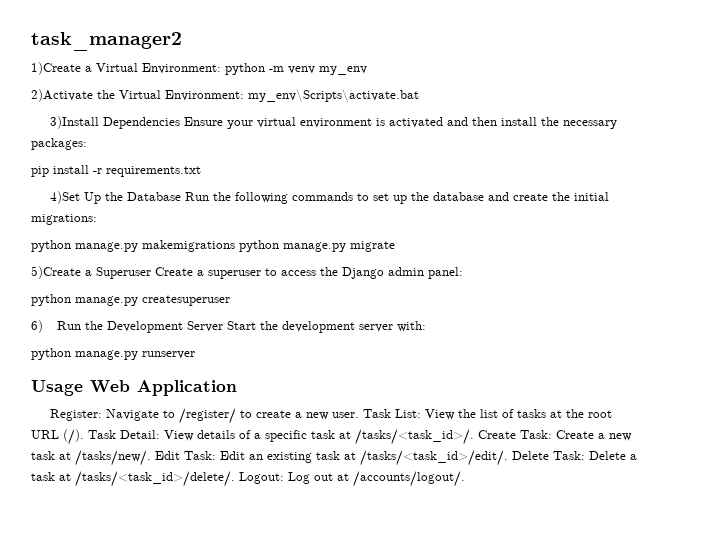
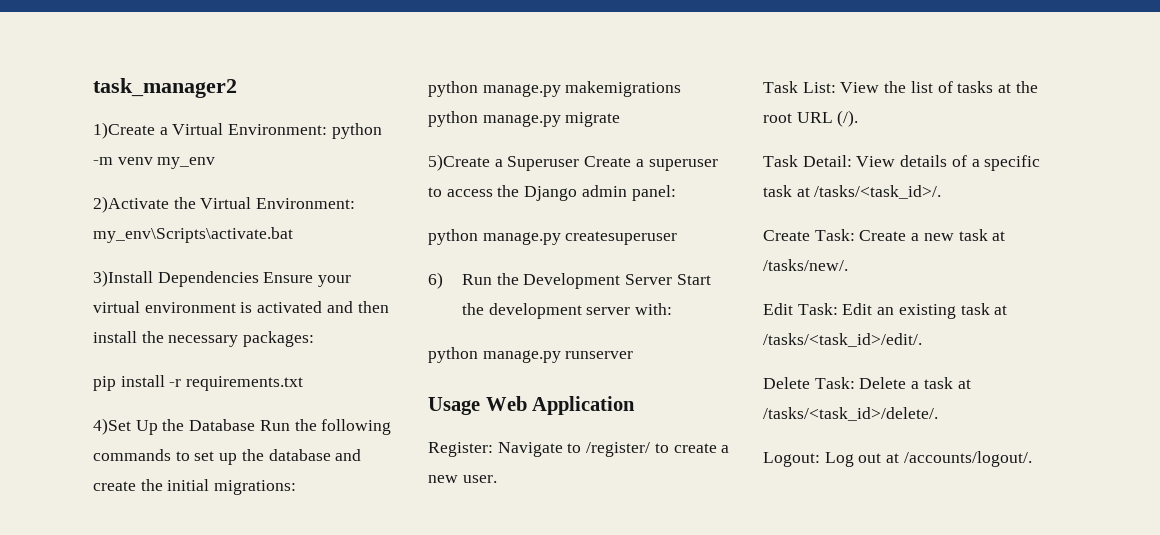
(360, 415) none -> (497, 479) //
(84, 437) none -> (859, 118) //
(474, 437) none -> (942, 192) //
(151, 458) none -> (848, 265) //
(508, 458) none -> (922, 340) //
(235, 479) none -> (938, 414) //

